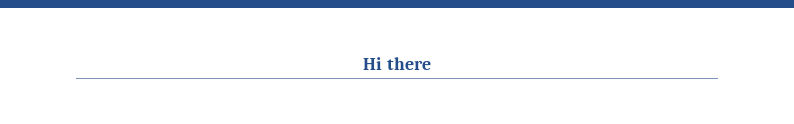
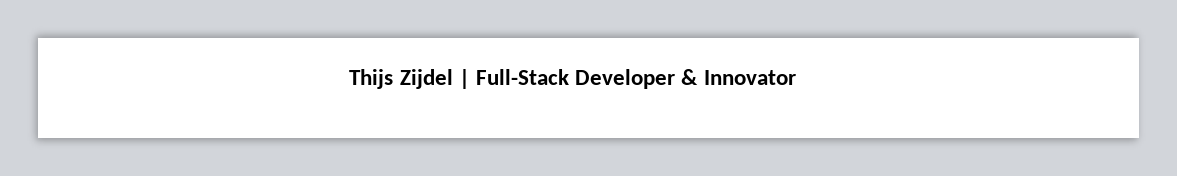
[363,57,431,70] Hi there -> [349,69,796,89] Thijs Zijdel | Full-Stack Developer & Innovator

